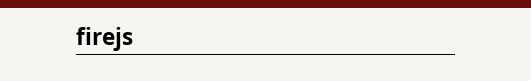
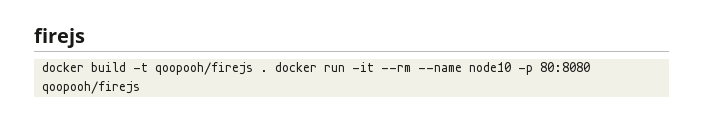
(133, 39) none -> [42,62,591,75] [42,81,141,94] // docker build -t qoopooh/firejs . docker run -it --rm --name node10 -p 80:8080 qoopooh/firejs

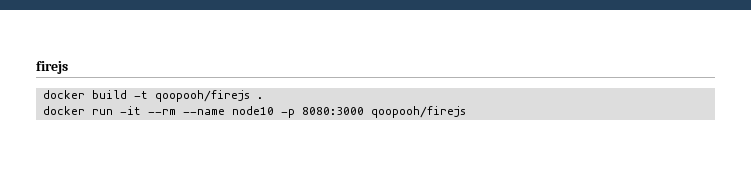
(269, 71) none -> (264, 98) //
[540,62,591,72] 80:8080 -> [302,107,365,115] 8080:3000

